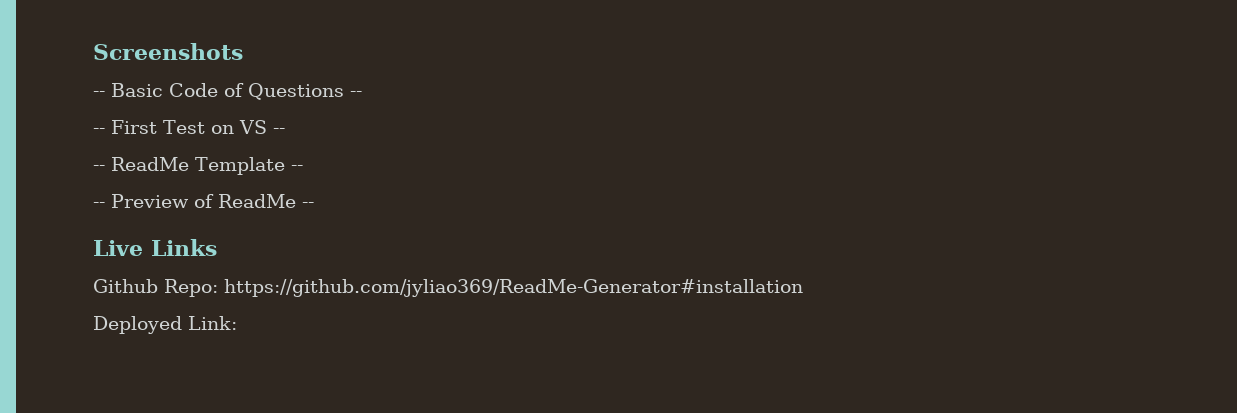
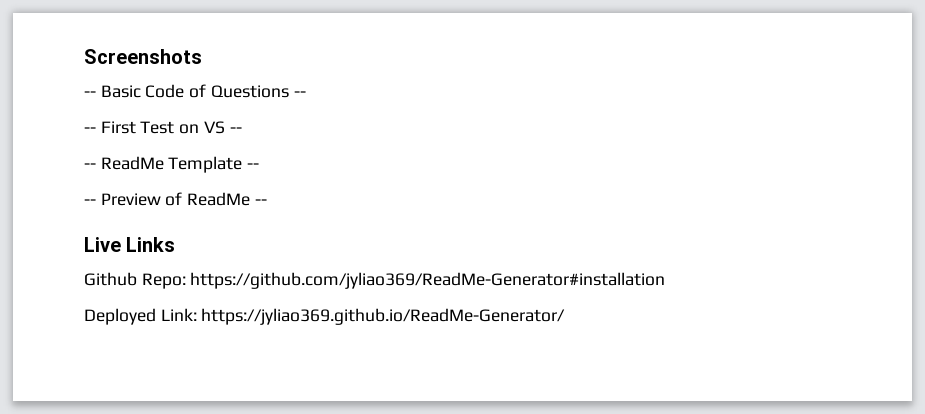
(237, 323) none -> [201,308,566,325] https://jyliao369.github.io/ReadMe-Generator/

